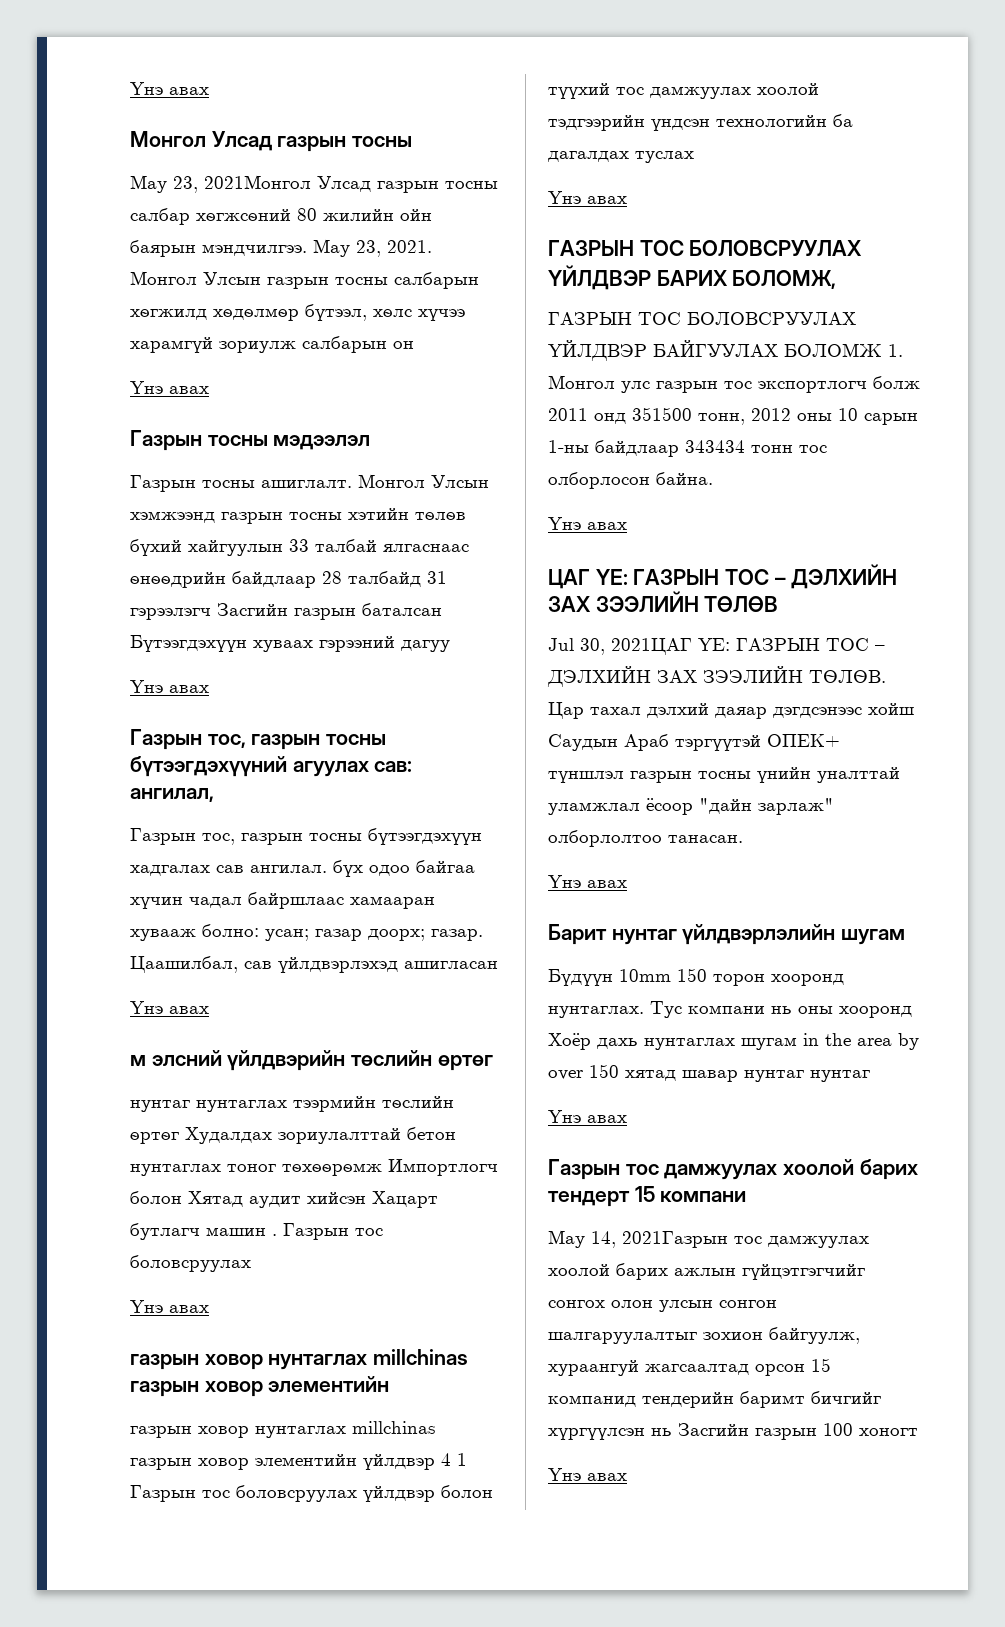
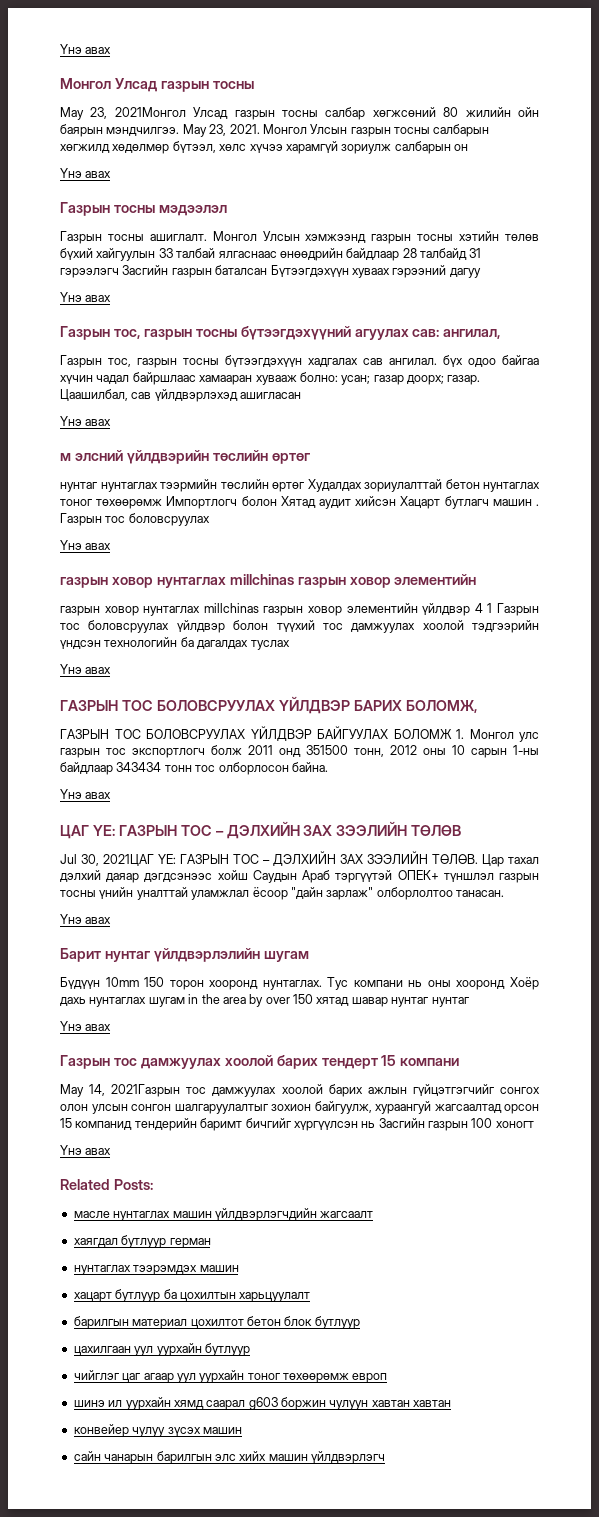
(627, 1477) none -> [60,1179,153,1190] [73,1208,374,1221] [73,1235,211,1248] [73,1265,239,1275] [73,1289,311,1302] [73,1316,360,1329] [73,1343,250,1356] [73,1370,388,1383] [73,1397,452,1410] [73,1424,242,1437] [73,1451,385,1464] // Related Posts: // масле нунтаглах машин үйлдвэрлэгчдийн жагсаалт // хаягдал бутлуур герман // нунтаглах тээрэмдэх машин // хацарт бутлуур ба цохилтын харьцуулалт // барилгын материал цохилтот бетон блок бутлуур // цахилгаан уул уурхайн бутлуур // чийглэг цаг агаар уул уурхайн тоног төхөөрөмж европ // шинэ ил уурхайн хямд саарал g603 боржин чулуун хавтан хавтан // конвейер чулуу зүсэх машин // сайн чанарын барилгын элс хийх машин үйлдвэрлэгч

